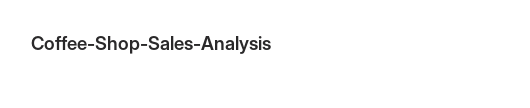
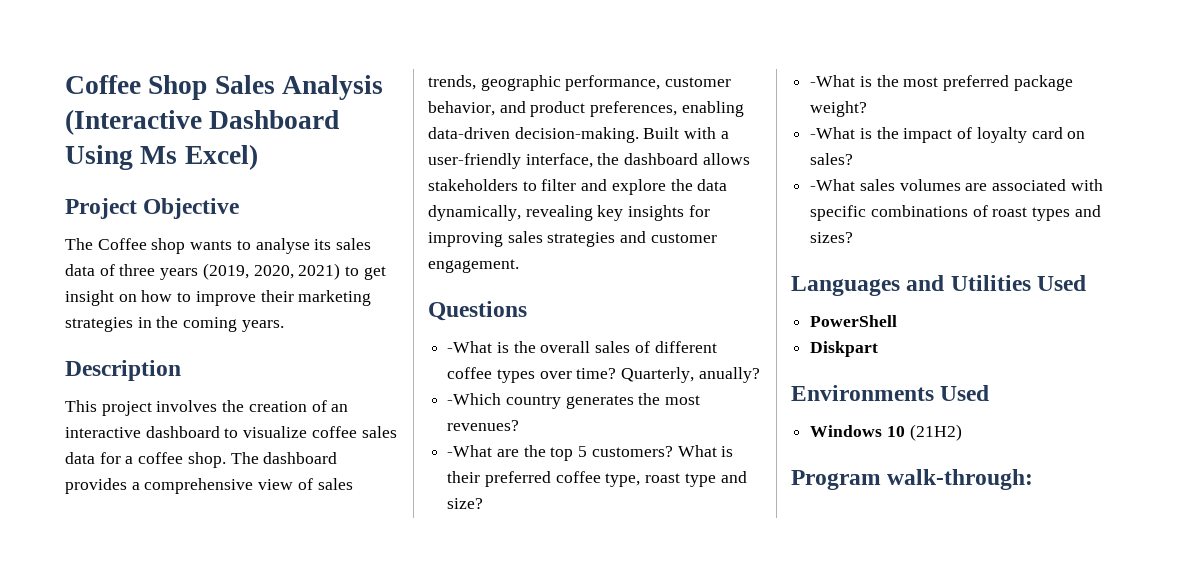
[31,36,271,54] Coffee-Shop-Sales-Analysis -> [65,75,384,100] [65,109,340,135] [65,144,258,170] [65,198,240,219] [65,238,372,254] [65,263,386,280] [65,290,372,306] [65,316,284,332] [65,360,181,381] [65,400,349,416] [65,426,397,438] [65,452,338,468] [65,478,353,494] [428,75,732,91] [428,101,744,117] [428,127,729,143] [428,153,750,169] [428,179,728,195] [428,205,710,221] [428,231,717,247] [428,259,519,273] [428,301,527,321] [447,341,717,353] [447,367,760,383] [447,393,701,409] [447,420,520,431] [447,445,734,461] [447,471,747,487] [447,498,484,509] [810,75,1073,91] [810,101,868,117] [810,127,1086,143] [810,153,854,165] [810,179,1103,191] [810,205,1101,221] [810,232,854,243] [791,275,1087,296] [810,315,898,327] [810,341,879,357] [791,385,990,401] [810,424,962,441] [791,469,1034,490] Coffee Shop Sales Analysis (Interactive Dashboard Using Ms Excel) // Project Objective // The Coffee shop wants to analyse its sales data of three years (2019, 2020, 2021) to get insight on how to improve their marketing strategies in the coming years. // Description // This project involves the creation of an interactive dashboard to visualize coffee sales data for a coffee shop. The dashboard provides a comprehensive view of sales trends, geographic performance, customer behavior, and product preferences, enabling data-driven decision-making. Built with a user-friendly interface, the dashboard allows stakeholders to filter and explore the data dynamically, revealing key insights for improving sales strategies and customer engagement. // Questions // -What is the overall sales of different coffee types over time? Quarterly, anually? // -Which country generates the most revenues? // -What are the top 5 customers? What is their preferred coffee type, roast type and size? // -What is the most preferred package weight? // -What is the impact of loyalty card on sales? // -What sales volumes are associated with specific combinations of roast types and sizes? // Languages and Utilities Used // PowerShell // Diskpart // Environments Used // Windows 10 (21H2) // Program walk-through:

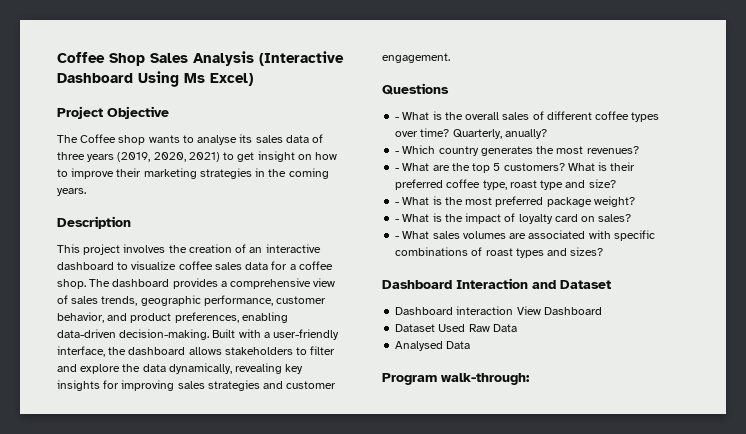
[447,341,493,353] -What -> [395,112,430,120] - What
[447,393,502,405] -Which -> [395,145,436,154] - Which
[447,445,493,457] -What -> [395,163,430,171] - What
[810,75,856,87] -What -> [395,197,430,205] - What
[810,127,856,139] -What -> [395,214,430,222] - What
[810,179,856,191] -What -> [395,231,430,239] - What
[791,275,1087,296] [810,315,898,327] [810,341,879,357] [791,385,990,401] [810,424,962,441] Languages and Utilities Used // PowerShell // Diskpart // Environments Used // Windows 10 (21H2) -> [382,278,611,289] [395,306,602,315] [395,324,517,332] [395,341,471,351] Dashboard Interaction and Dataset // Dashboard interaction View Dashboard // Dataset Used Raw Data // Analysed Data

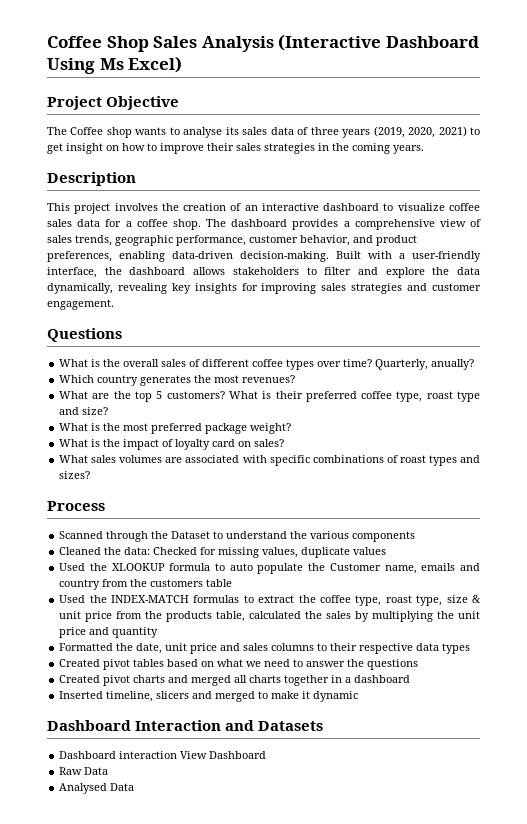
[143,168,197,179] marketing -> [236,143,261,151] sales
[395,117,400,120] - -> (122, 335) none
[395,151,400,154] - -> (475, 364) none
[395,168,400,171] - -> (296, 379) none
[395,202,400,205] - -> (109, 411) none
[395,219,400,222] - -> (292, 428) none
[395,236,400,239] - -> (285, 443) none
(604, 251) none -> [47,501,105,511] [59,531,416,542] [59,547,387,558] [59,563,480,574] [59,579,233,590] [59,595,481,606] [59,611,481,622] [59,627,159,638] [59,643,471,654] [59,659,419,670] [59,675,411,686] [59,691,359,702] // Process // Scanned through the Dataset to understand the various components // Cleaned the data: Checked for missing values, duplicate values // Used the XLOOKUP formula to auto populate the Customer name, emails and country from the customers table // Used the INDEX-MATCH formulas to extract the coffee type, roast type, size & unit price from the products table, calculated the sales by multiplying the unit price and quantity // Formatted the date, unit price and sales columns to their respective data types // Created pivot tables based on what we need to answer the questions // Created pivot charts and merged all charts together in a dashboard // Inserted timeline, slicers and merged to make it dynamic
[560,280,611,289] Dataset -> [258,721,324,731] Datasets
[395,324,466,332] Dataset Used -> (267, 755) none
[382,373,530,385] // Program walk-through: -> (135, 787) none

